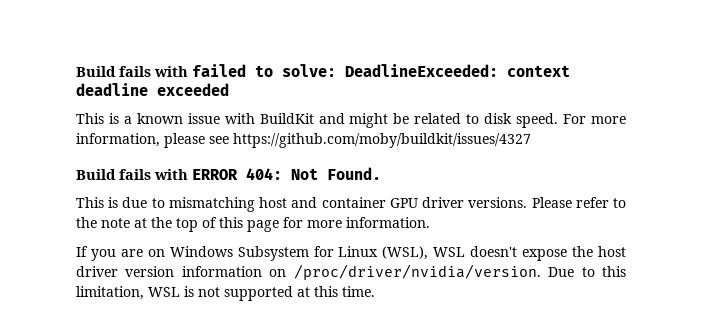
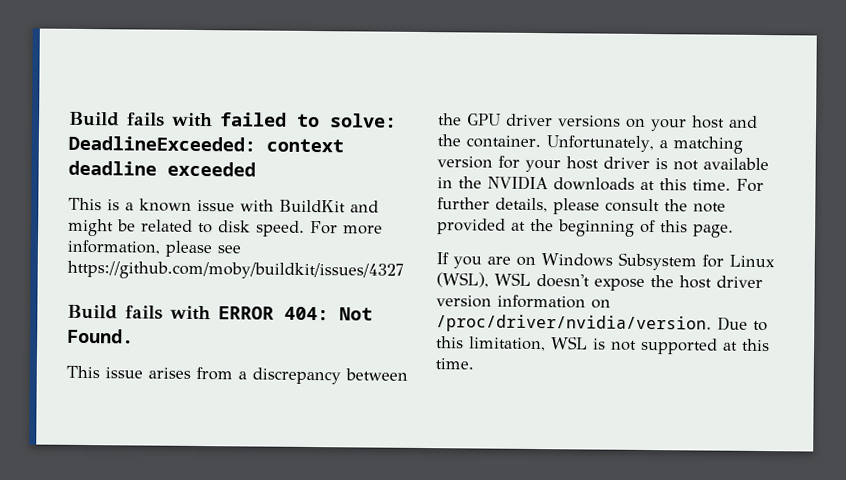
[108,197,626,212] is due to mismatching host and container GPU driver versions. Please refer to -> [105,366,408,385] [438,113,758,132] [437,134,743,154] [437,155,769,173] [437,175,764,193] [437,197,660,215] issue arises from a discrepancy between the GPU driver versions on your host and the container. Unfortunately, a matching version for your host driver is not available in the NVIDIA downloads at this time. For further details, please consult
(130, 223) none -> [437,218,506,235] provided
[176,218,198,232] top -> [558,219,635,237] beginning
[247,217,430,232] page for more information. -> [693,224,734,238] page.

